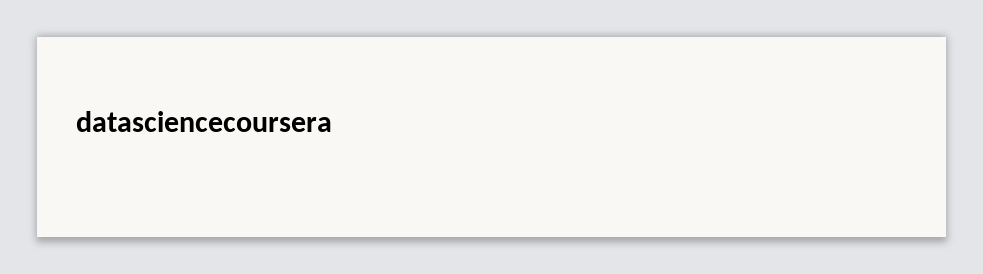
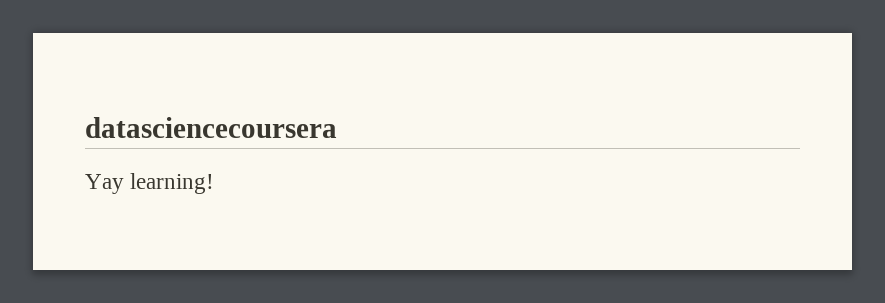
(332, 121) none -> [85,173,215,194] // Yay learning!

